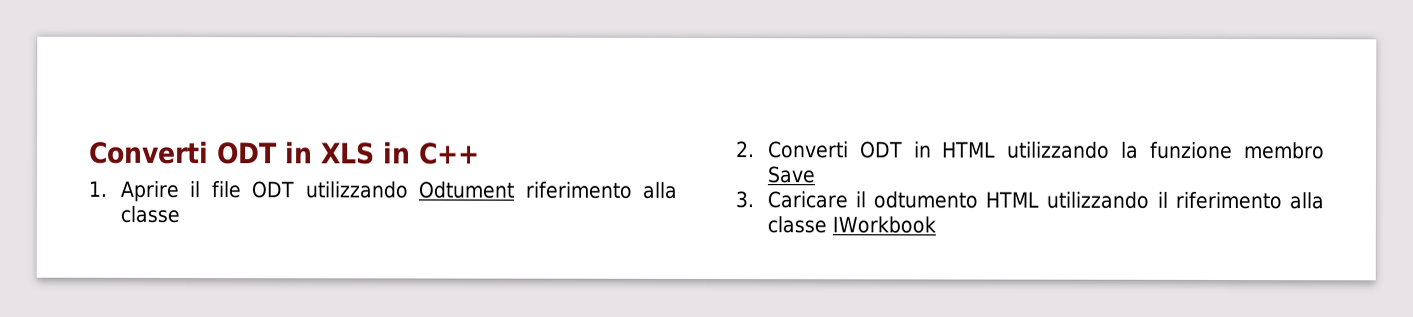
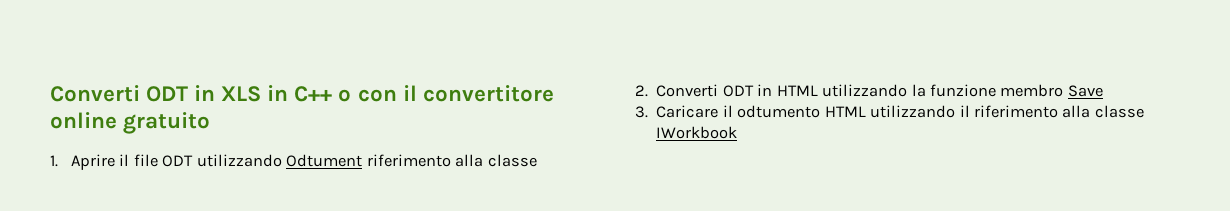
(480, 153) none -> [338,85,554,102] [50,112,211,134] o con il convertitore online gratuito

